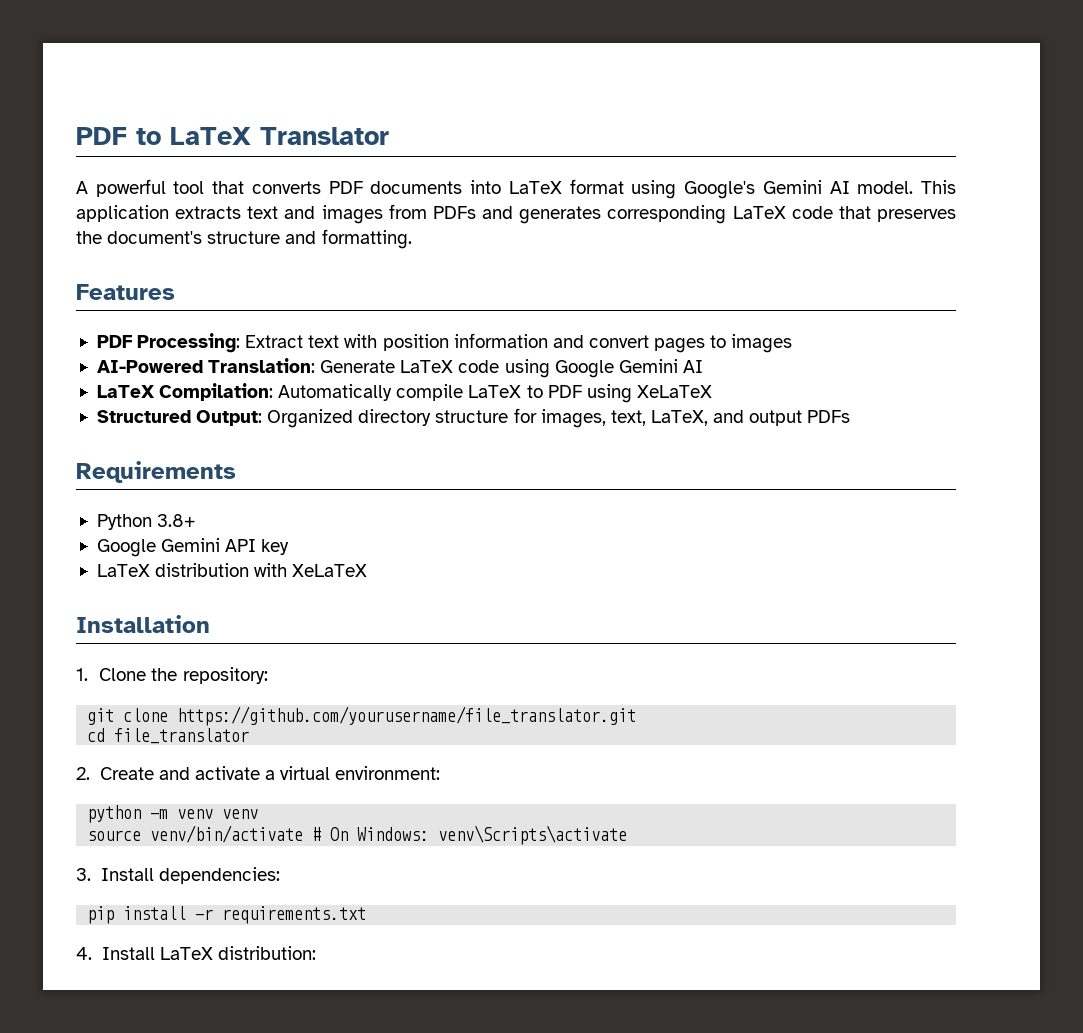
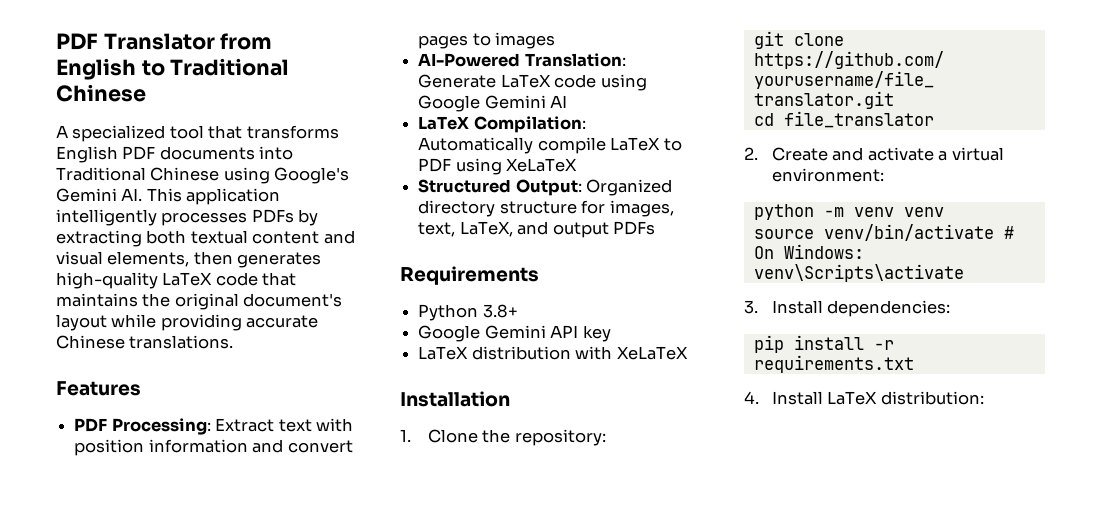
[76,127,389,145] PDF to LaTeX Translator -> [56,33,273,50] [56,58,290,80] [56,84,146,102] PDF Translator from English to Traditional Chinese
[95,179,166,197] powerful -> [72,125,166,142] specialized
[251,181,321,194] converts -> [246,125,339,139] [56,146,118,163] transforms English
[508,179,624,194] LaTeX format -> [56,167,220,181] Traditional Chinese
[829,180,957,194] [76,204,957,224] [76,229,412,249] AI model. This application extracts text and images from PDFs and generates corresponding LaTeX code that preserves the document's structure and formatting. -> [121,188,281,205] [56,209,319,226] [56,230,355,247] [56,251,322,268] [56,272,297,289] [56,293,343,310] [56,314,319,331] [56,335,234,349] AI. This application intelligently processes PDFs by extracting both textual content and visual elements, then generates high-quality LaTeX code that maintains the original document's layout while providing accurate Chinese translations.

